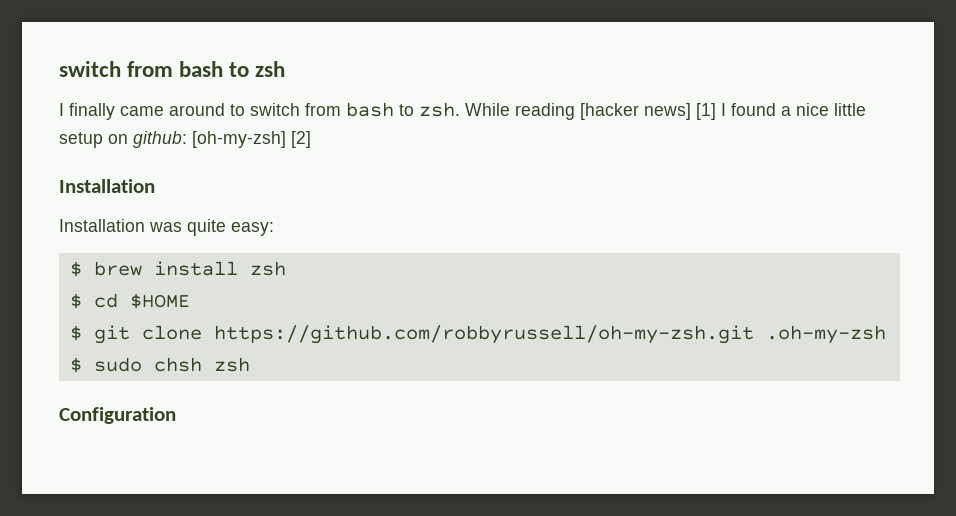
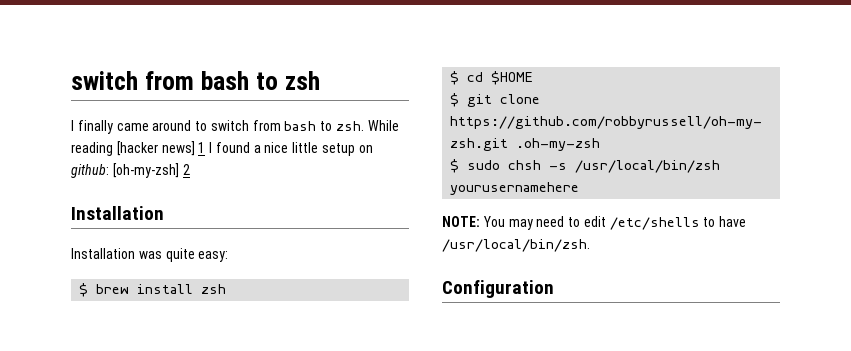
[696,103,716,120] [1] -> [198,142,206,153] 1
[291,131,311,148] [2] -> [182,164,190,175] 2
[213,357,250,372] zsh -> [549,160,721,173] [450,182,580,195] [442,216,747,230] [442,239,590,252] -s /usr/local/bin/zsh yourusernamehere // NOTE: You may need to edit /etc/shells to have /usr/local/bin/zsh.

